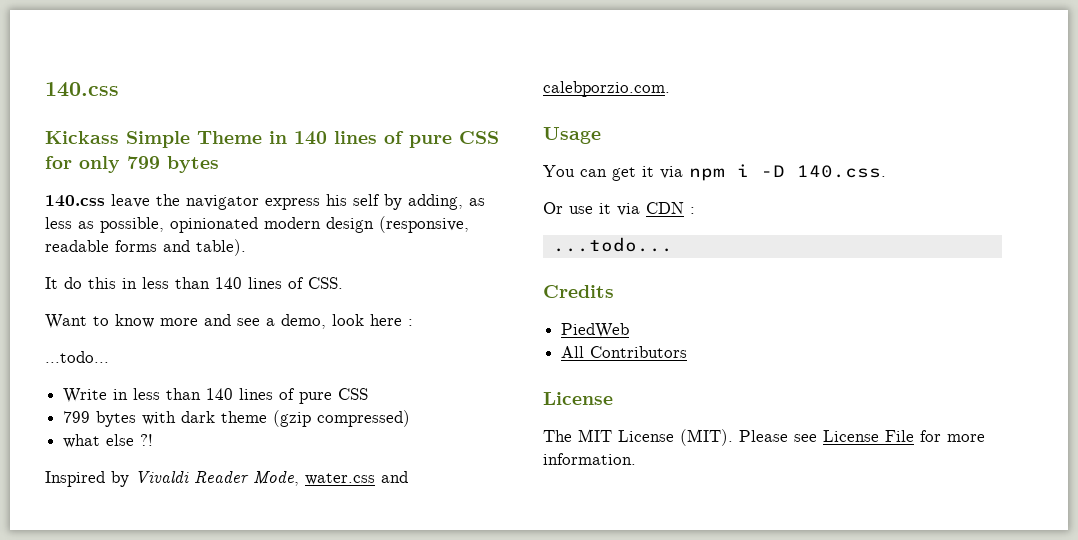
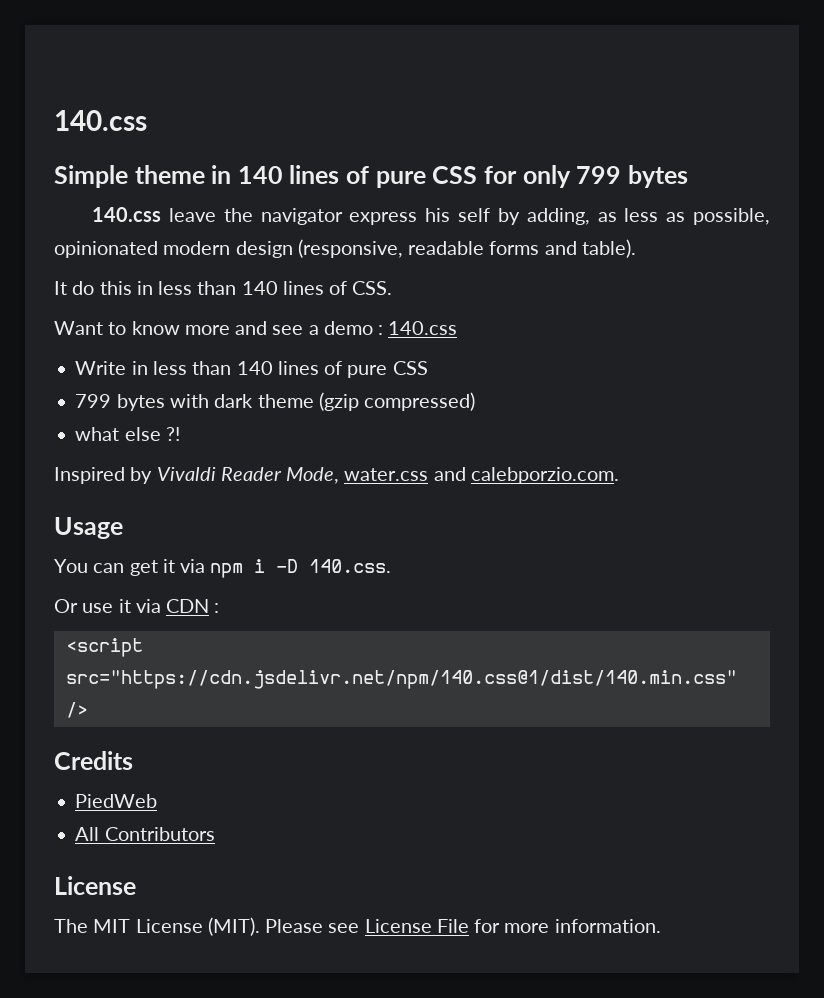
[45,82,119,97] [45,131,262,148] 140.css // Kickass Simple Theme -> [54,110,147,131] [54,165,205,188] 140.css // Simple theme
[281,314,413,329] [45,351,109,363] demo, look here : // ...todo... -> [323,321,458,335] demo : 140.css
[552,237,673,252] ...todo... -> [65,638,143,657] [65,670,737,689] [65,702,88,718] <script src="https://cdn.jsdelivr.net/npm/140.css@1/dist/140.min.css" />

